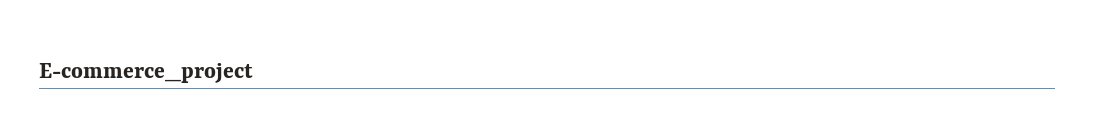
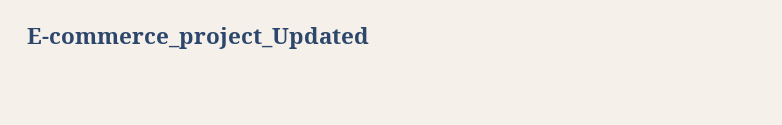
[39,63,253,83] E-commerce_project -> [27,27,369,49] E-commerce_project_Updated

